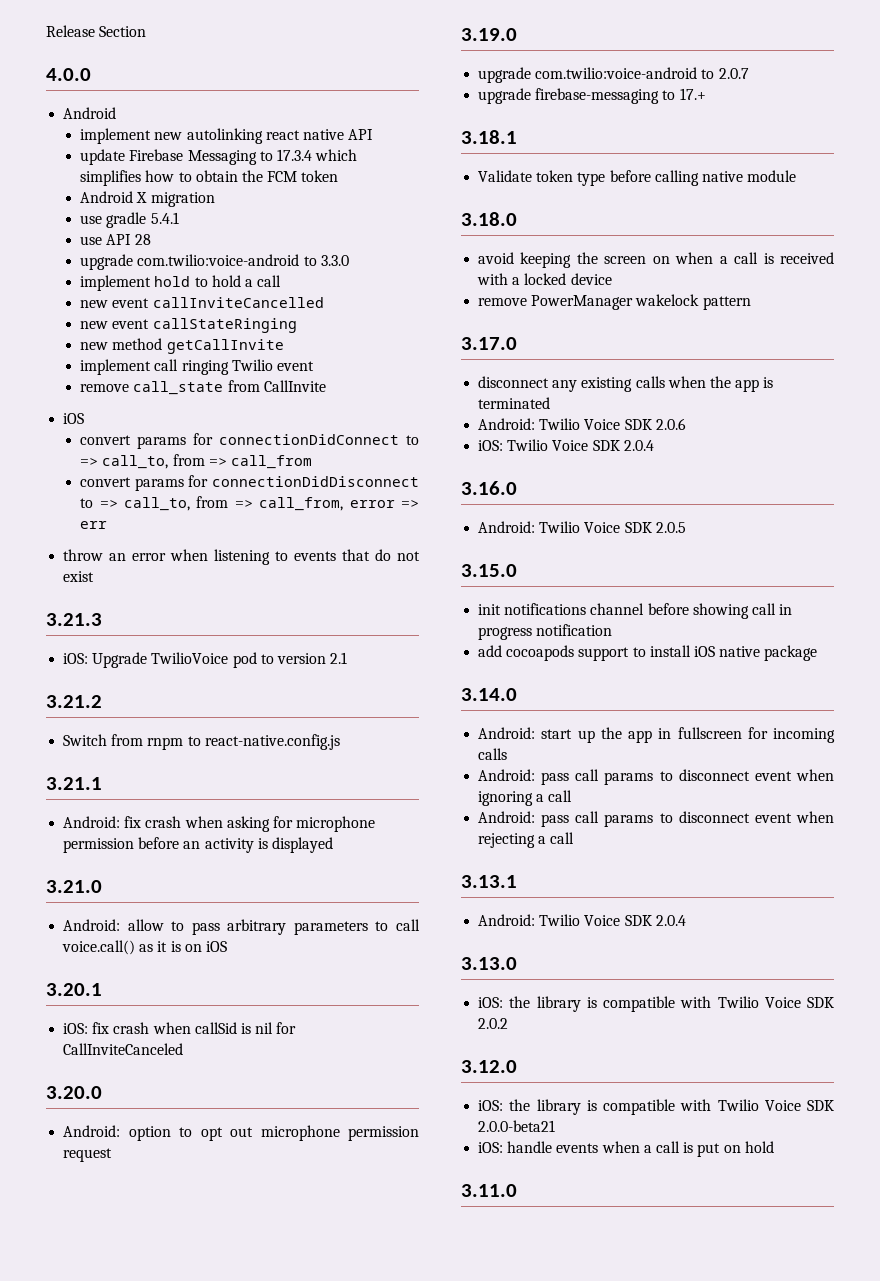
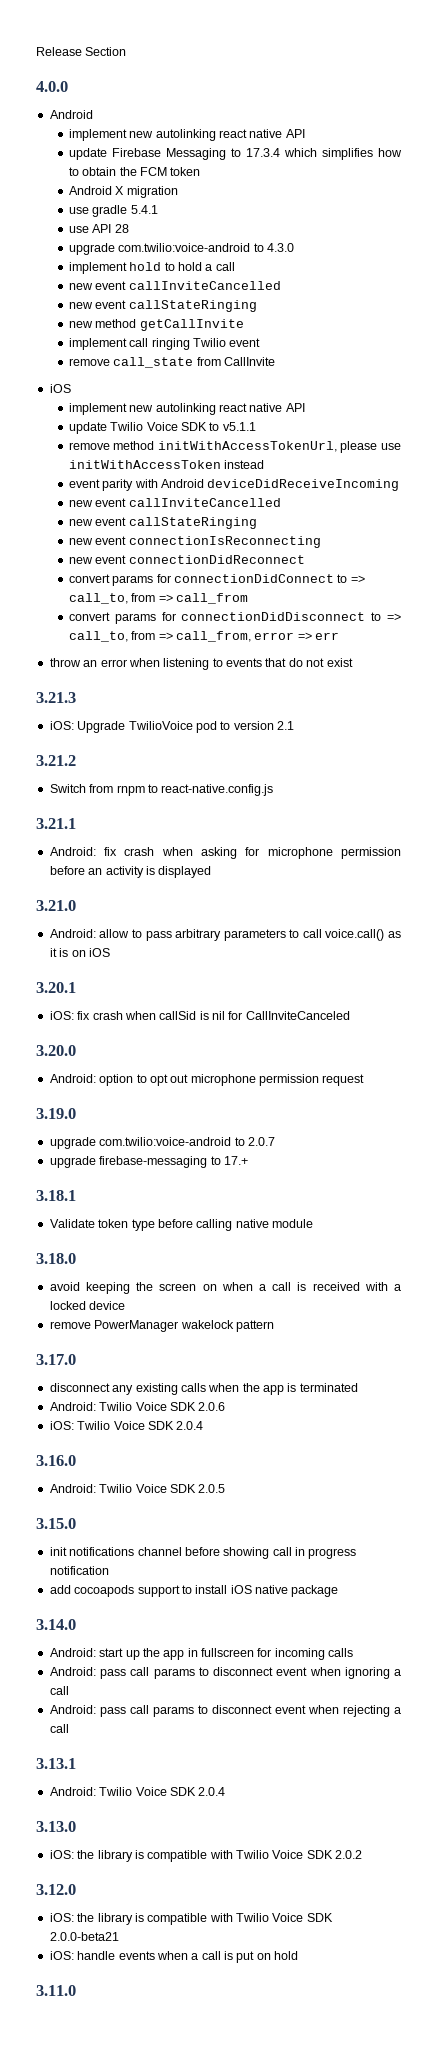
[320,255,349,266] 3.3.0 -> [266,243,294,252] 4.3.0
(85, 418) none -> [68,403,305,415] [68,422,256,434] [68,441,401,453] [68,460,265,469] [68,479,400,491] [68,498,281,507] [68,517,257,529] [68,536,321,548] [68,555,305,564] // implement new autolinking react native API // update Twilio Voice SDK to v5.1.1 // remove method initWithAccessTokenUrl, please use initWithAccessToken instead // event parity with Android deviceDidReceiveIncoming // new event callInviteCancelled // new event callStateRinging // new event connectionIsReconnecting // new event connectionDidReconnect

